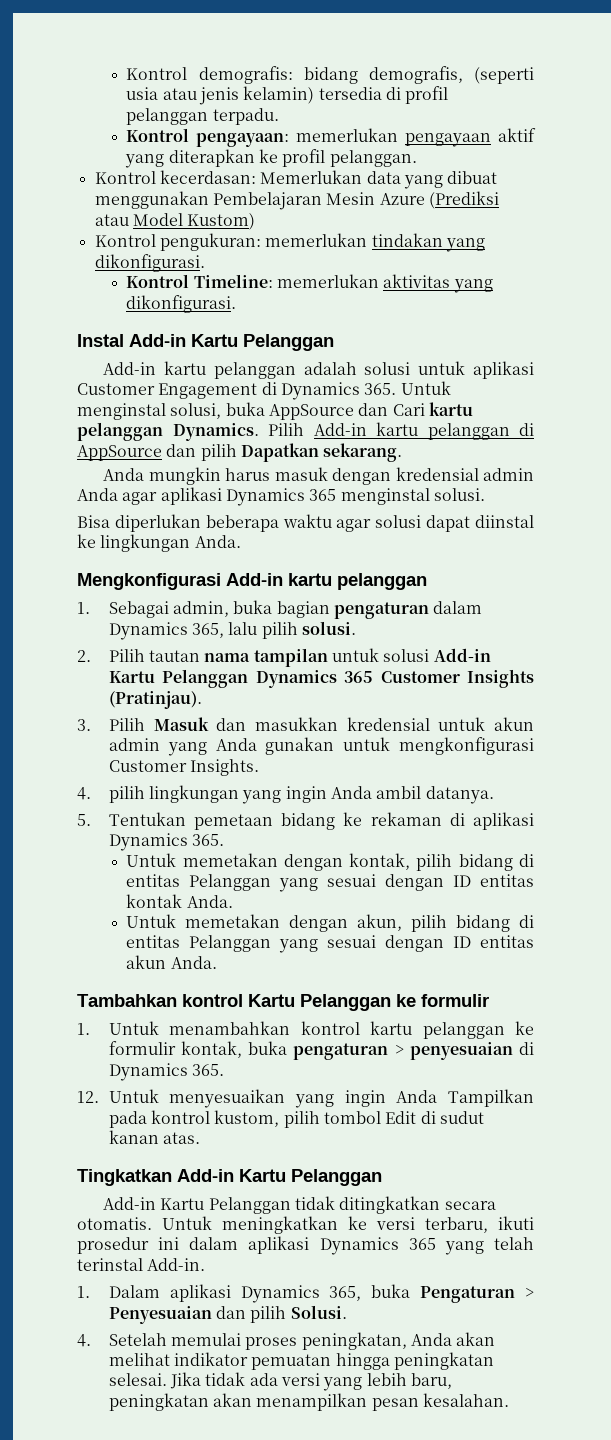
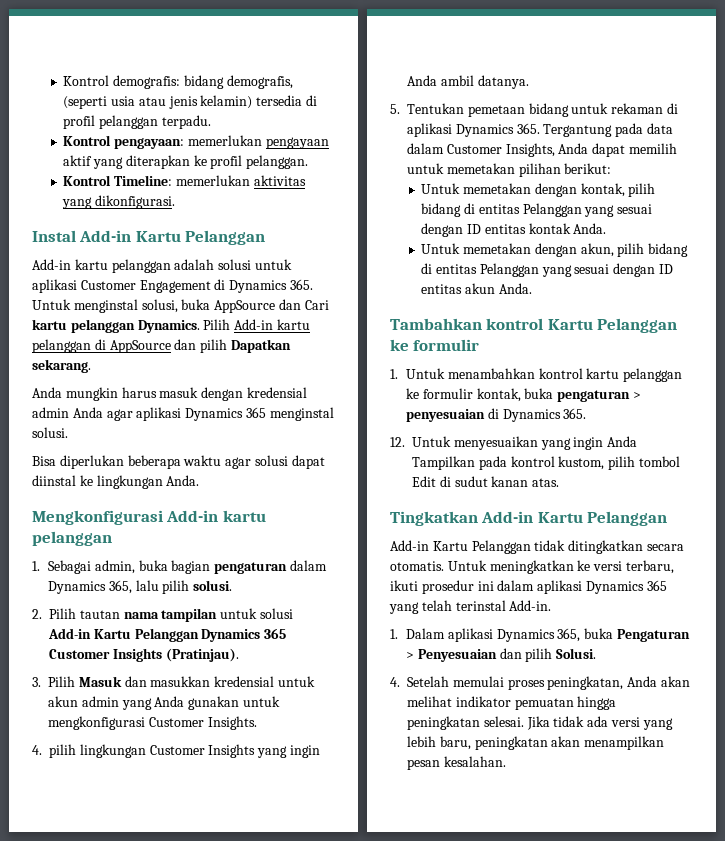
[94,170,498,189] [94,191,499,210] [94,213,256,230] [94,233,485,252] [94,254,205,272] // Kontrol kecerdasan: Memerlukan data yang dibuat menggunakan Pembelajaran Mesin Azure (Prediksi atau Model Kustom) // Kontrol pengukuran: memerlukan tindakan yang dikonfigurasi. -> (309, 162) none
(240, 794) none -> [149,744,256,758] Customer Insights
[343,812,363,826] ke -> [571,103,609,114] untuk
(225, 840) none -> [543,123,673,137] [407,143,677,157] [407,163,612,177] Tergantung pada data dalam Customer Insights, Anda dapat memilih untuk memetakan pilihan berikut:

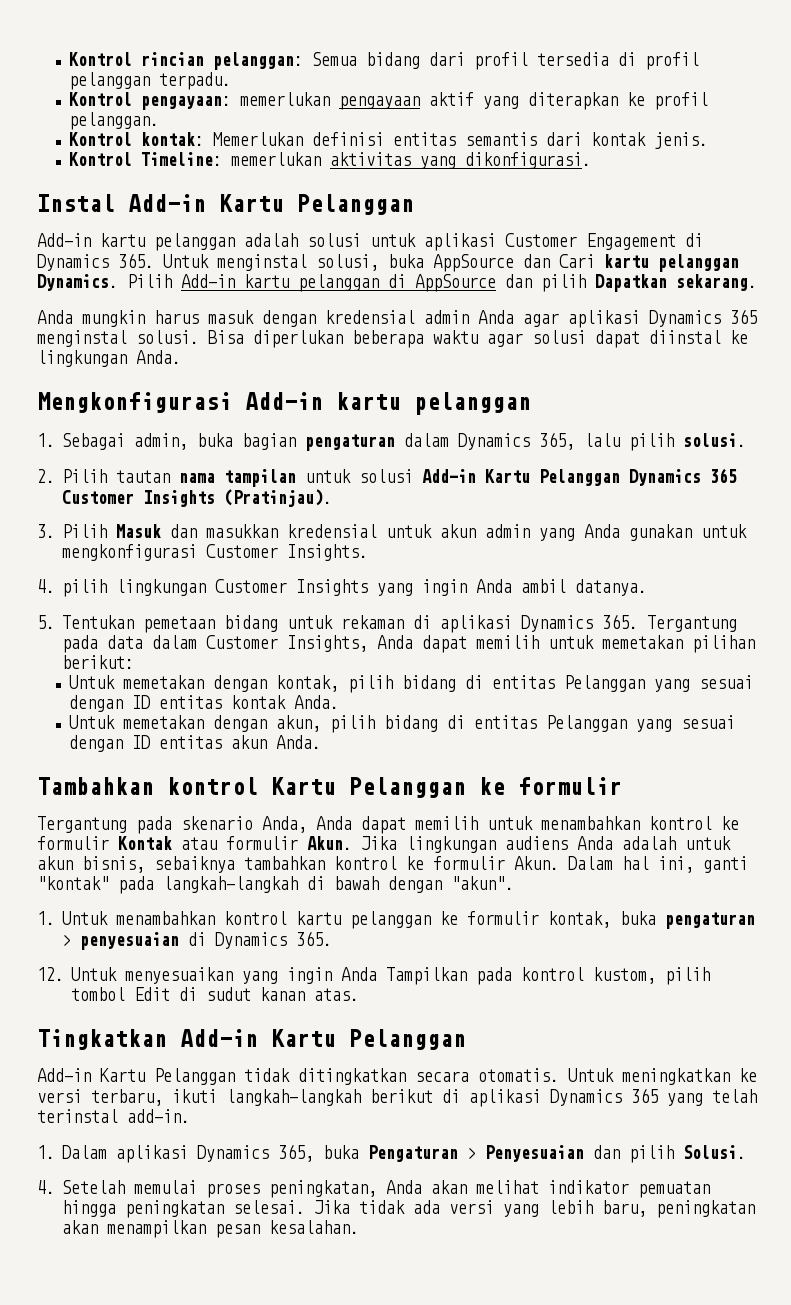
[63,75,293,89] [63,95,253,109] Kontrol demografis: bidang demografis, (seperti usia atau jenis kelamin) -> [68,52,528,70] Kontrol rincian pelanggan: Semua bidang dari profil
(309, 162) none -> [68,132,708,149] // Kontrol kontak: Memerlukan definisi entitas semantis dari kontak jenis.
(68, 432) // -> (199, 337) none
(480, 345) none -> [37,816,739,834] [37,836,731,853] [37,856,748,873] [37,876,514,894] // Tergantung pada skenario Anda, Anda dapat memilih untuk menambahkan kontrol ke formulir Kontak atau formulir Akun. Jika lingkungan audiens Anda adalah untuk akun bisnis, sebaiknya tambahkan kontrol ke formulir Akun. Dalam hal ini, ganti "kontak" pada langkah-langkah di bawah dengan "akun".
[421,580,535,594] prosedur ini dalam -> [226,1089,460,1106] langkah-langkah berikut di
[509,600,552,611] Add-in. -> [127,1109,190,1123] add-in.

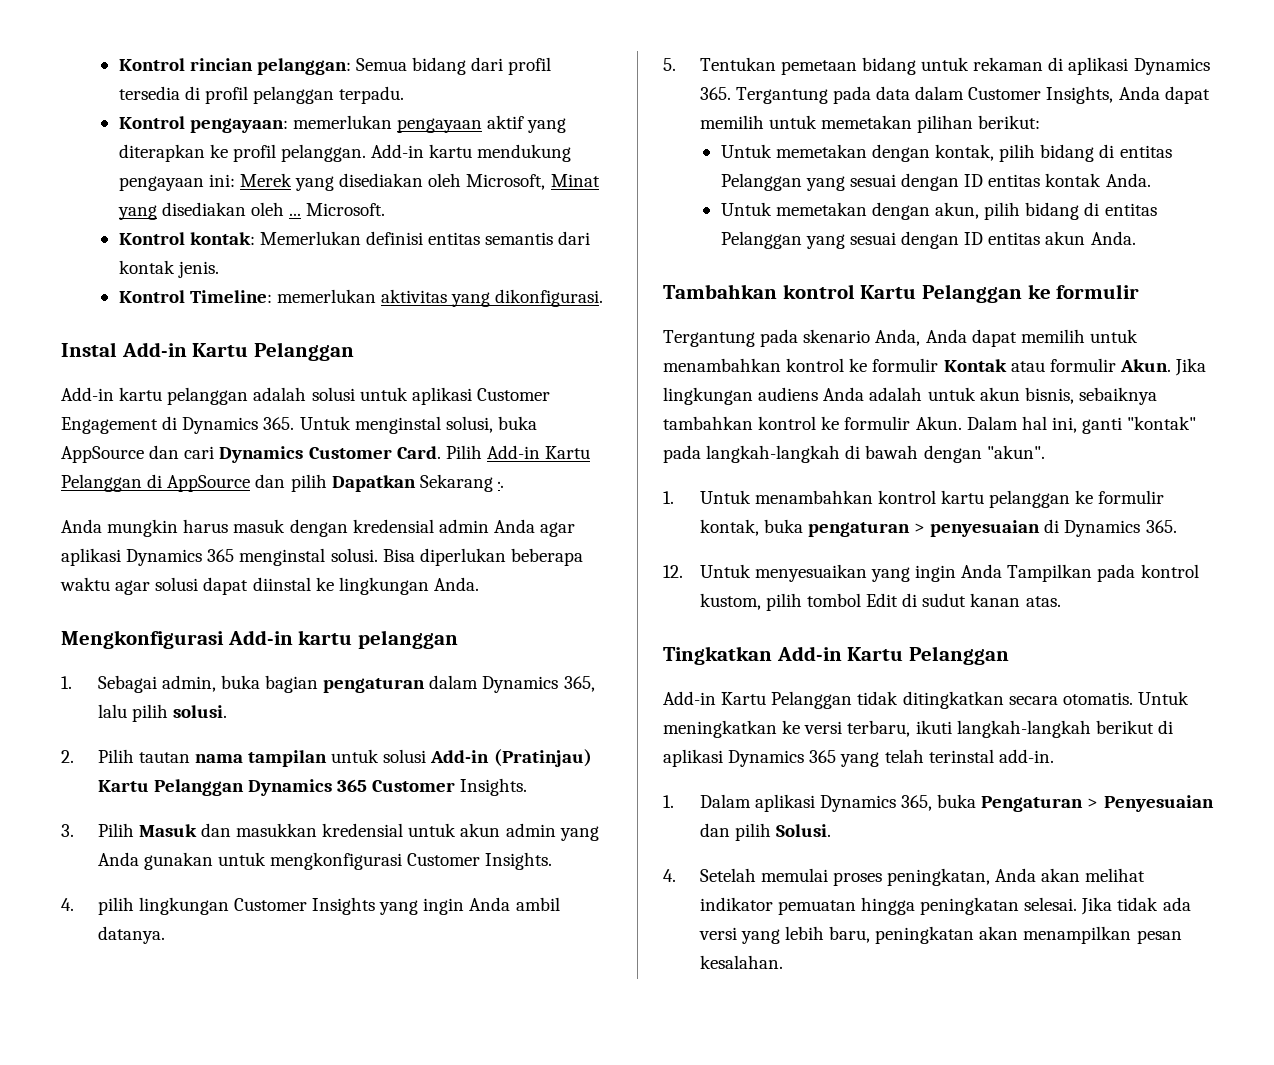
(159, 121) none -> [371,144,572,162] [118,173,600,191] [117,202,386,220] Add-in kartu mendukung pengayaan ini: Merek yang disediakan oleh Microsoft, Minat yang disediakan oleh ... Microsoft.
[559,254,739,272] [37,274,379,292] Cari kartu pelanggan Dynamics. Pilih Add-in kartu pelanggan -> [184,445,591,463] [61,474,142,492] cari Dynamics Customer Card. Pilih Add-in Kartu Pelanggan
[676,274,757,291] sekarang. -> [419,474,504,492] Sekarang ·.
(476, 476) none -> [493,749,592,767] (Pratinjau)
[143,489,332,507] Insights (Pratinjau). -> [460,778,528,796] Insights.

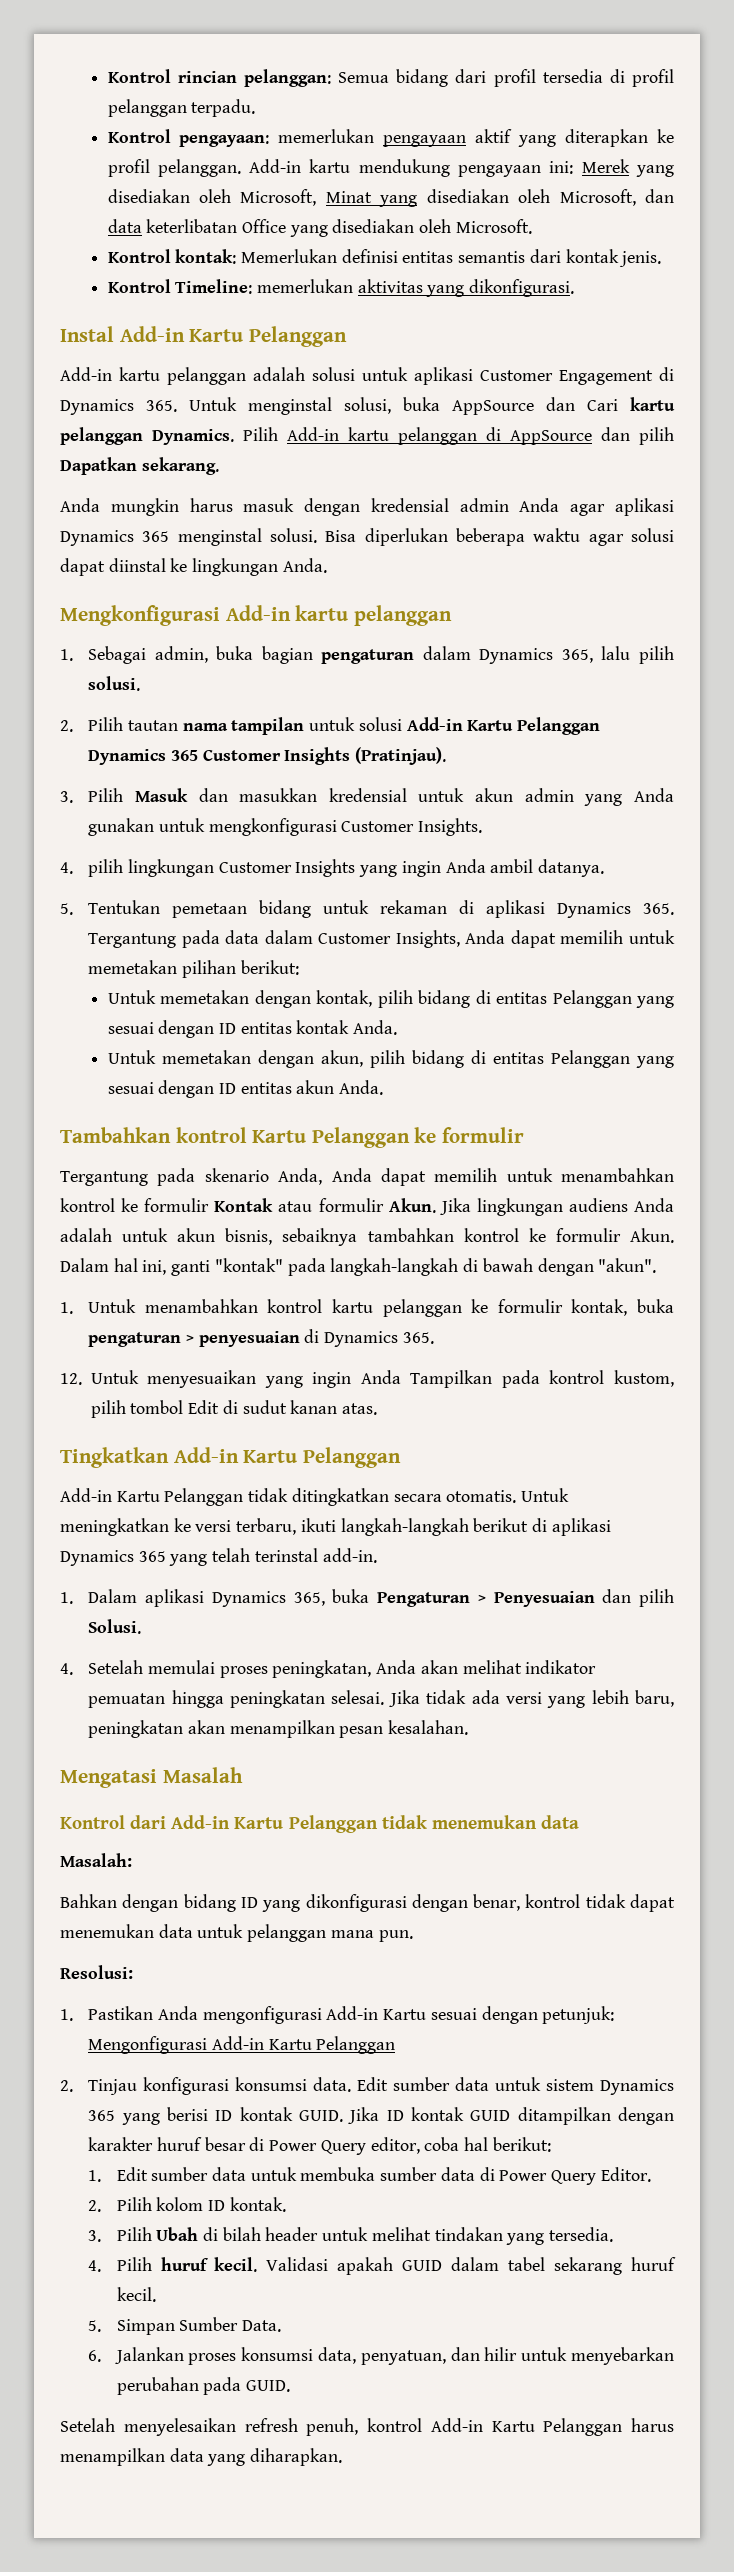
[288,213,301,216] ... -> [559,189,674,206] [107,219,452,237] Microsoft, dan data keterlibatan Office yang disediakan oleh
[184,445,591,463] [61,474,142,492] cari Dynamics Customer Card. Pilih Add-in Kartu Pelanggan -> [587,397,675,411] [60,427,477,445] Cari kartu pelanggan Dynamics. Pilih Add-in kartu pelanggan
[419,474,504,492] Sekarang ·. -> [141,457,219,475] sekarang.
[493,749,592,767] (Pratinjau) -> (463, 724) none
[460,778,528,796] Insights. -> [284,747,447,765] Insights (Pratinjau).
(783, 962) none -> [60,1767,243,1788] [60,1815,579,1833] [60,1853,132,1867] [60,1894,675,1912] [60,1924,413,1942] [60,1965,133,1979] [60,2006,615,2024] [88,2036,396,2054] [60,2077,675,2095] [88,2107,674,2125] [88,2137,551,2155] [88,2167,651,2185] [88,2197,286,2212] [88,2227,614,2245] [88,2257,676,2275] [116,2287,156,2302] [88,2317,282,2335] [88,2347,674,2365] [116,2377,291,2395] [60,2418,674,2436] [60,2448,343,2466] // Mengatasi Masalah // Kontrol dari Add-in Kartu Pelanggan tidak menemukan data // Masalah: // Bahkan dengan bidang ID yang dikonfigurasi dengan benar, kontrol tidak dapat menemukan data untuk pelanggan mana pun. // Resolusi: // 1. Pastikan Anda mengonfigurasi Add-in Kartu sesuai dengan petunjuk: Mengonfigurasi Add-in Kartu Pelanggan // 2. Tinjau konfigurasi konsumsi data. Edit sumber data untuk sistem Dynamics 365 yang berisi ID kontak GUID. Jika ID kontak GUID ditampilkan dengan karakter huruf besar di Power Query editor, coba hal berikut: // 1. Edit sumber data untuk membuka sumber data di Power Query Editor. // 2. Pilih kolom ID kontak. // 3. Pilih Ubah di bilah header untuk melihat tindakan yang tersedia. // 4. Pilih huruf kecil. Validasi apakah GUID dalam tabel sekarang huruf kecil. // 5. Simpan Sumber Data. // 6. Jalankan proses konsumsi data, penyatuan, dan hilir untuk menyebarkan perubahan pada GUID. // Setelah menyelesaikan refresh penuh, kontrol Add-in Kartu Pelanggan harus menampilkan data yang diharapkan.

